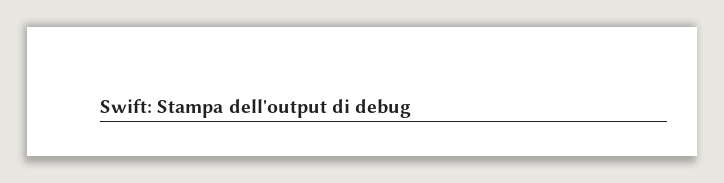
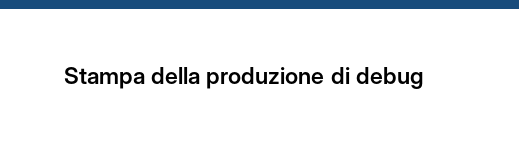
[100,99,327,118] Swift: Stampa dell'output -> [64,67,325,89] Stampa della produzione

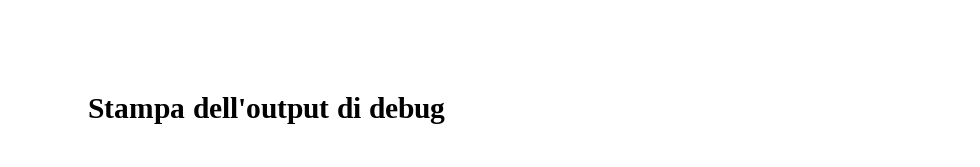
[151,67,325,89] della produzione -> [192,97,329,124] dell'output

